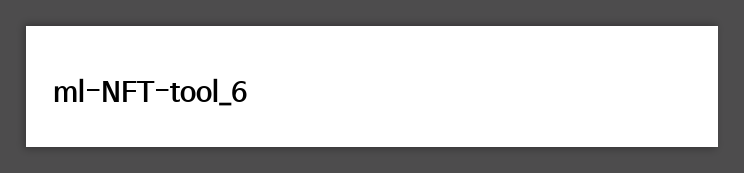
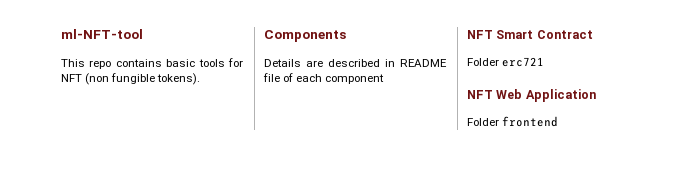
[53,78,247,106] ml-NFT-tool_6 -> [61,29,143,39] [61,58,243,69] [61,73,201,85] [264,30,346,42] [264,59,447,67] [263,73,385,84] [467,30,593,39] [467,57,545,67] [467,89,596,102] [467,116,559,127] ml-NFT-tool // This repo contains basic tools for NFT (non fungible tokens). // Components // Details are described in README file of each component // NFT Smart Contract // Folder erc721 // NFT Web Application // Folder frontend

